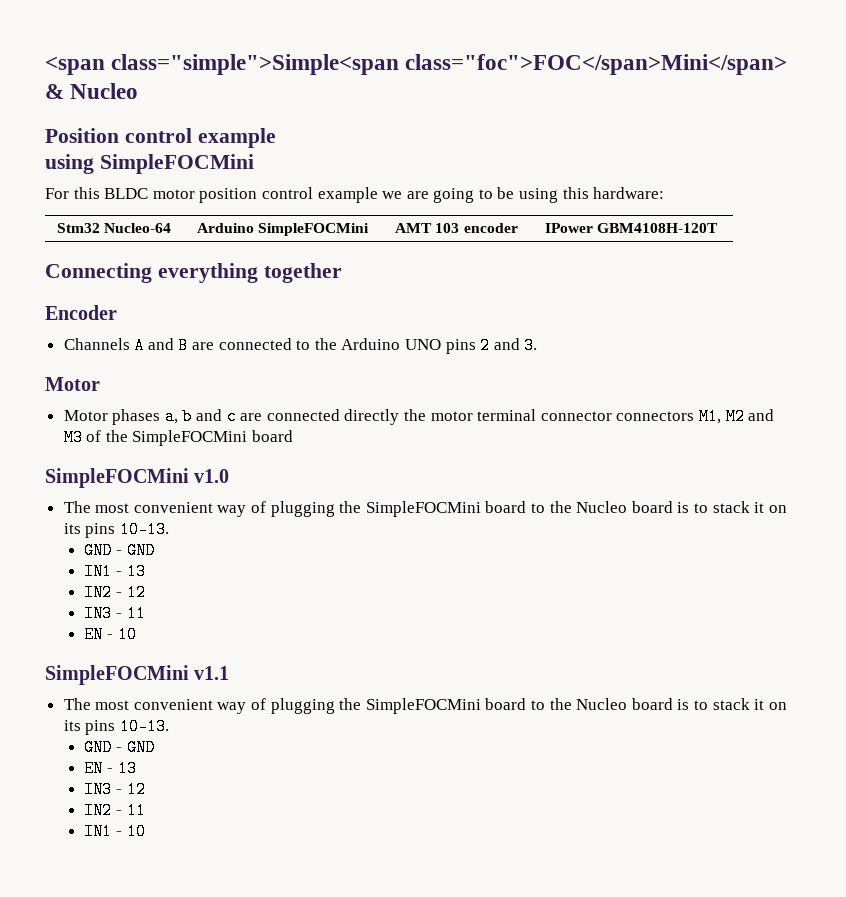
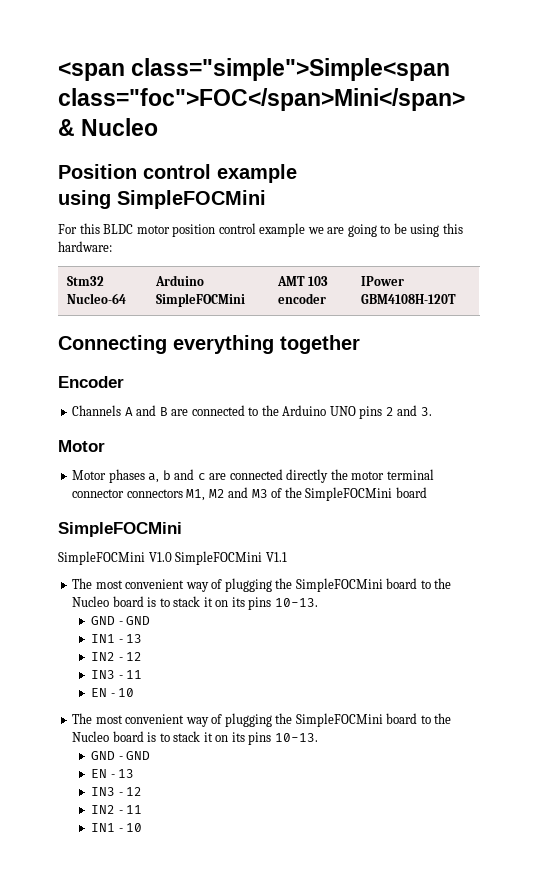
[194,469,230,483] v1.0 -> [58,551,287,565] // SimpleFOCMini V1.0 SimpleFOCMini V1.1
[45,665,230,685] // SimpleFOCMini v1.1 -> (135, 692) none

